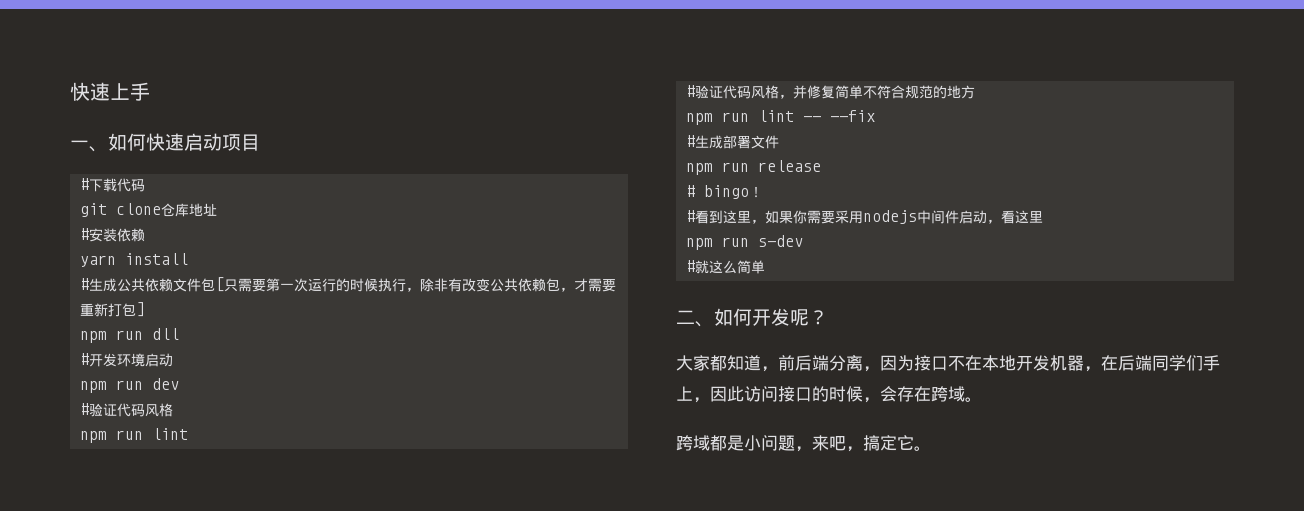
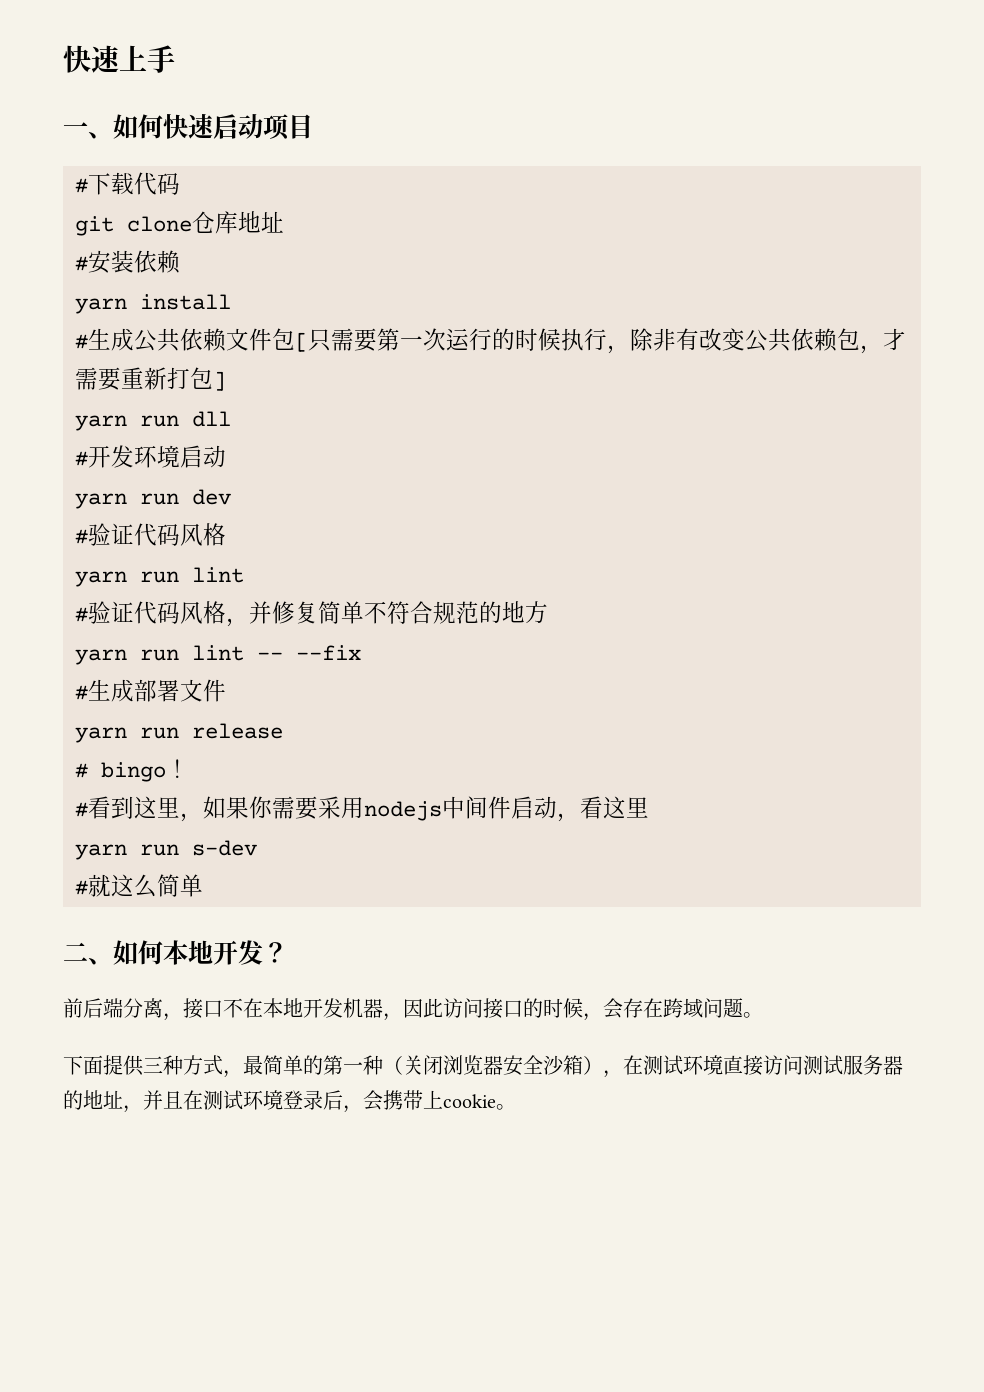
[80,331,108,343] npm -> [75,415,127,431] yarn
[80,381,108,393] npm -> [75,493,127,509] yarn
[80,431,108,443] npm -> [75,571,127,587] yarn
[686,113,714,125] npm -> [75,649,127,665] yarn
[686,163,714,175] npm -> [75,727,127,743] yarn
[686,238,714,250] npm -> [75,844,127,860] yarn
[752,308,809,326] 开发呢 -> [163,940,263,965] 本地开发
[676,355,778,372] 大家都知道， -> (288, 952) none
[880,355,914,371] 因为 -> (183, 1017) none
[1101,355,1220,371] [676,386,710,403] 在后端同学们手上， -> (403, 1017) none
(965, 394) none -> [703,998,743,1018] 问题
[676,435,914,452] 跨域都是小问题，来吧，搞定它 -> [63,1055,903,1078] [63,1090,496,1113] 下面提供三种方式，最简单的第一种（关闭浏览器安全沙箱），在测试环境直接访问测试服务器的地址，并且在测试环境登录后，会携带上cookie

